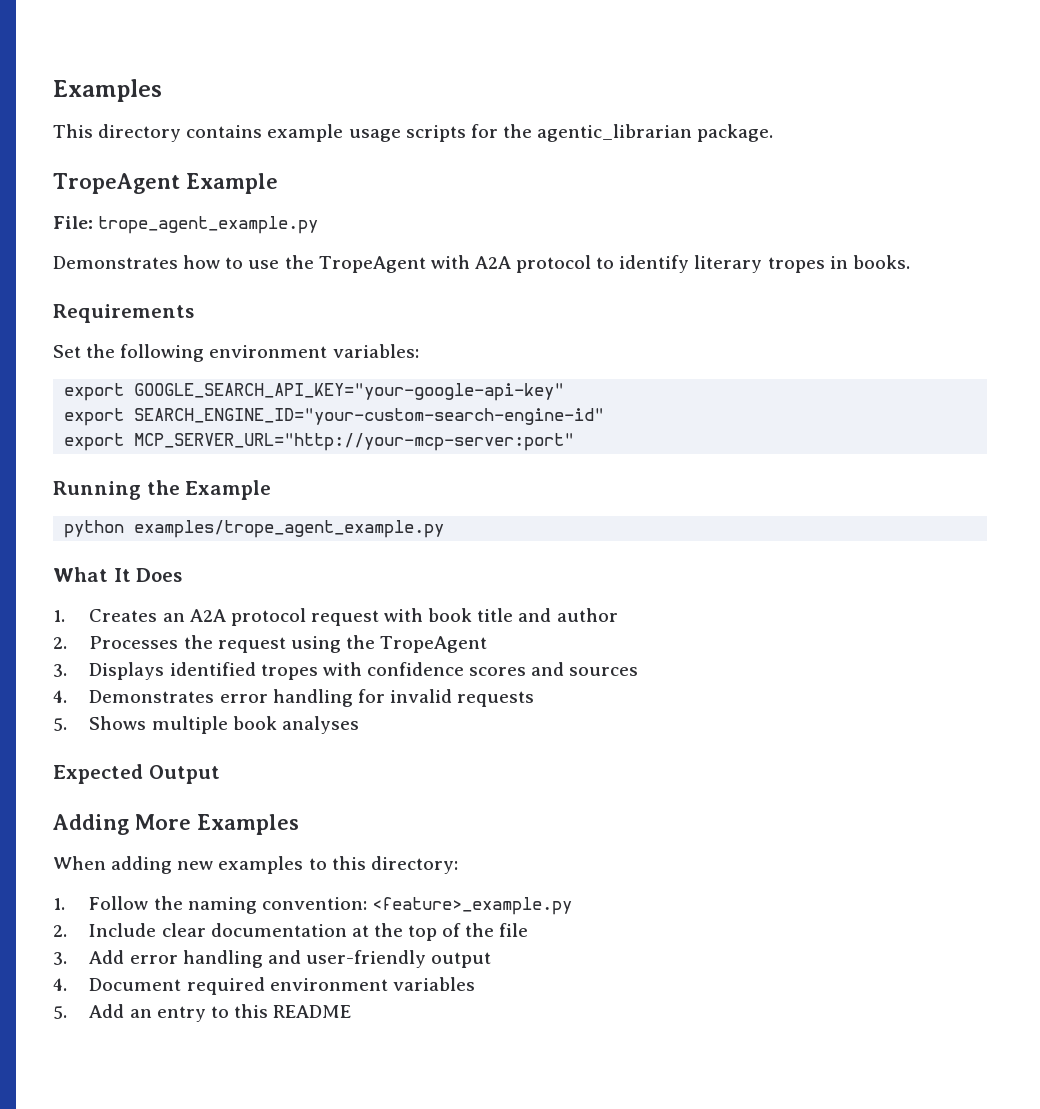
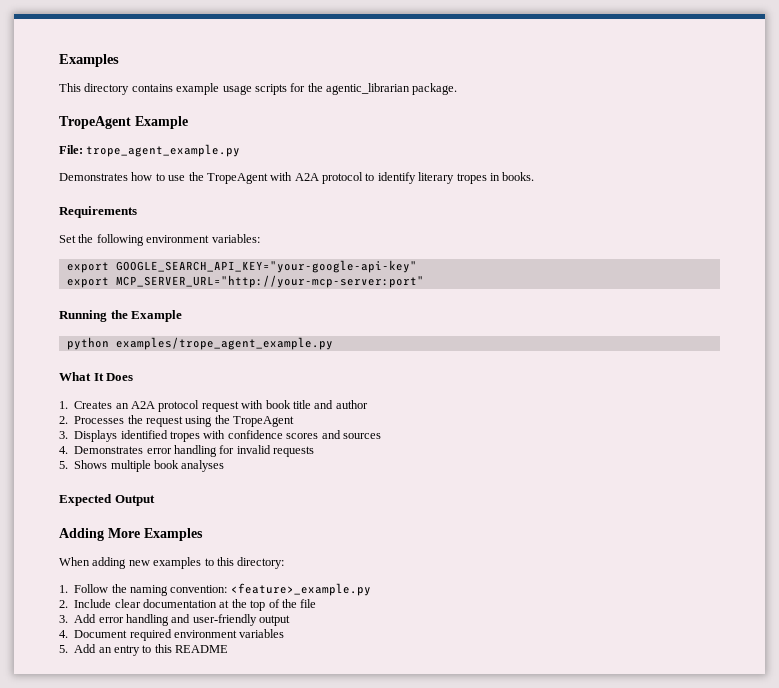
[64,408,605,426] // export SEARCH_ENGINE_ID="your-custom-search-engine-id" -> (417, 266) none

